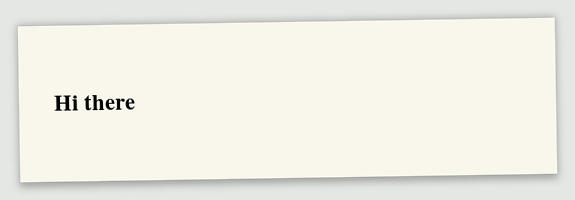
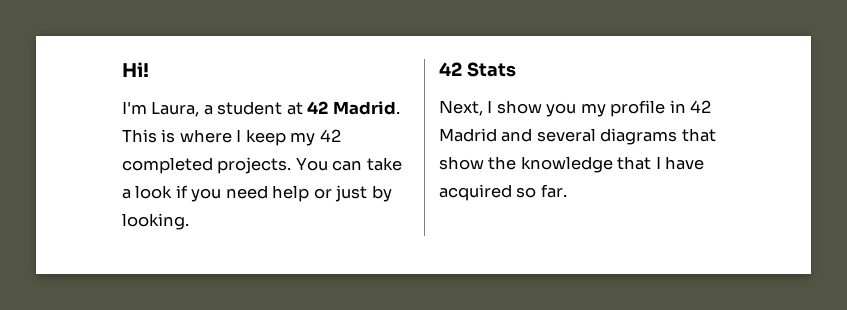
[53,94,137,111] Hi there -> [122,62,149,77] [122,101,400,117] [122,129,341,146] [122,157,402,174] [122,185,392,202] [122,213,189,230] [439,62,516,77] [439,100,712,117] [439,128,716,145] [439,156,705,173] [439,184,567,201] Hi! // I'm Laura, a student at 42 Madrid. This is where I keep my 42 completed projects. You can take a look if you need help or just by looking. // 42 Stats // Next, I show you my profile in 42 Madrid and several diagrams that show the knowledge that I have acquired so far.

